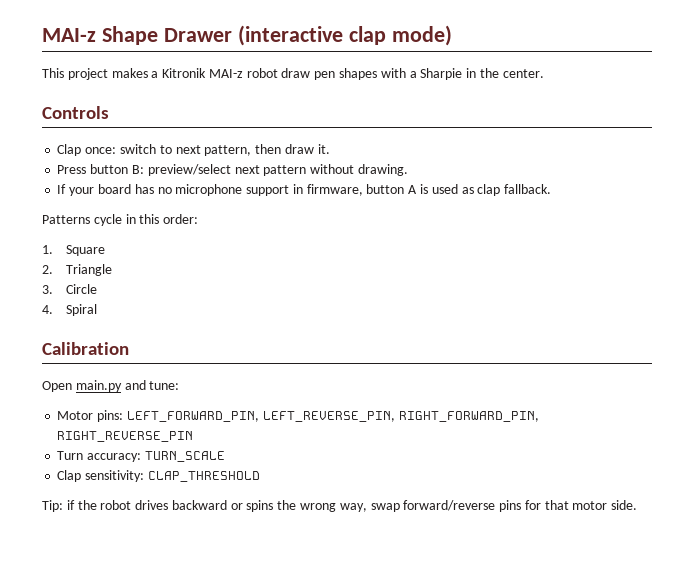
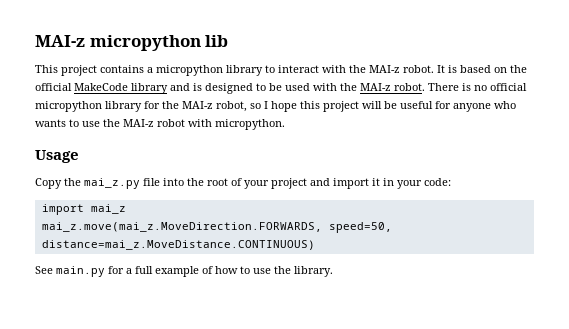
[42,25,452,46] [42,68,544,80] [42,106,109,119] [57,144,330,156] [57,164,408,176] [57,184,552,196] [42,214,199,226] [42,245,105,256] [42,264,112,276] [42,284,97,294] [42,304,97,316] [42,342,129,355] [42,380,180,392] [57,410,539,422] [57,431,194,442] [57,451,225,462] [57,470,260,482] [42,500,638,512] MAI-z Shape Drawer (interactive clap mode) // This project makes a Kitronik MAI-z robot draw pen shapes with a Sharpie in the center. // Controls // Clap once: switch to next pattern, then draw it. // Press button B: preview/select next pattern without drawing. // If your board has no microphone support in firmware, button A is used as clap fallback. // Patterns cycle in this order: // 1. Square // 2. Triangle // 3. Circle // 4. Spiral // Calibration // Open main.py and tune: // Motor pins: LEFT_FORWARD_PIN, LEFT_REVERSE_PIN, RIGHT_FORWARD_PIN, RIGHT_REVERSE_PIN // Turn accuracy: TURN_SCALE // Clap sensitivity: CLAP_THRESHOLD // Tip: if the robot drives backward or spins the wrong way, swap forward/reverse pins for that motor side. -> [35,35,229,51] [35,65,527,76] [35,83,527,94] [35,101,516,112] [35,119,285,130] [35,150,79,163] [35,178,451,189] [41,204,126,215] [41,222,392,233] [41,240,315,250] [35,266,333,277] MAI-z micropython lib // This project contains a micropython library to interact with the MAI-z robot. It is based on the official MakeCode library and is designed to be used with the MAI-z robot. There is no official micropython library for the MAI-z robot, so I hope this project will be useful for anyone who wants to use the MAI-z robot with micropython. // Usage // Copy the mai_z.py file into the root of your project and import it in your code: // import mai_z // mai_z.move(mai_z.MoveDirection.FORWARDS, speed=50, distance=mai_z.MoveDistance.CONTINUOUS) // See main.py for a full example of how to use the library.

